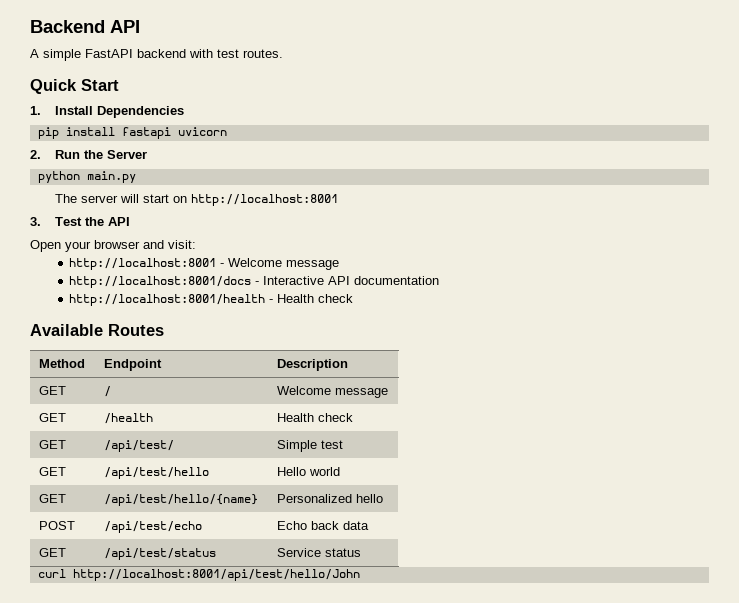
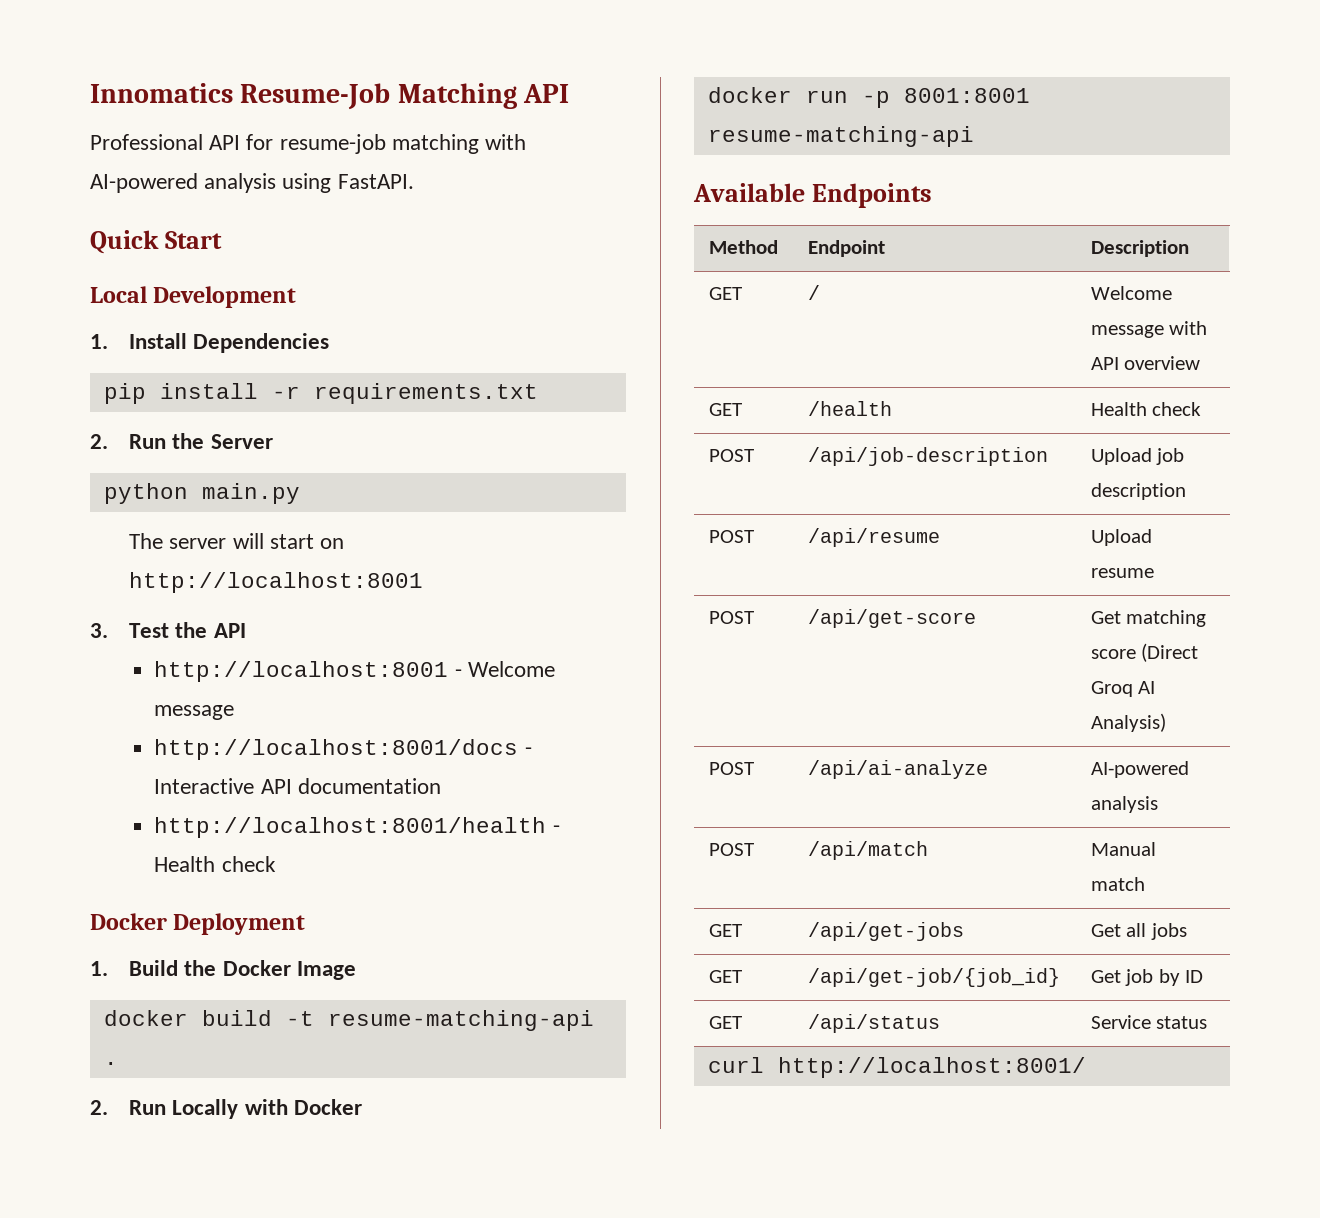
[30,20,140,33] [30,49,283,61] Backend API // A simple FastAPI backend with test routes. -> [90,83,570,110] [90,134,527,154] [90,173,414,193] Innomatics Resume-Job Matching API // Professional API for resume-job matching with AI-powered analysis using FastAPI.
(119, 85) none -> [90,286,297,308] // Local Development
[121,127,227,139] fastapi uvicorn -> [271,383,538,404] -r requirements.txt
[30,240,196,252] // Open your browser and visit: -> (246, 630) none
(354, 298) none -> [90,913,306,935] [90,960,356,980] [103,1010,594,1031] [103,1062,118,1065] [90,1099,362,1119] [707,87,1030,108] [707,126,974,147] // Docker Deployment // 1. Build the Docker Image // docker build -t resume-matching-api . // 2. Run Locally with Docker // docker run -p 8001:8001 resume-matching-api
[108,324,164,336] Routes -> [811,183,932,208] Endpoints
(389, 393) none -> [1169,321,1208,335] [1090,356,1201,370] with API overview
[39,440,67,449] [104,440,175,452] [277,440,344,452] [39,467,67,476] [104,467,210,479] [277,467,341,476] [39,494,67,503] [104,494,259,506] [277,494,384,503] [39,521,76,530] [104,521,203,533] [277,521,370,530] [39,548,67,557] [104,548,217,560] GET | /api/test/ | Simple test // GET | /api/test/hello | Hello world // GET | /api/test/hello/{name} | Personalized hello // POST | /api/test/echo | Echo back data // GET | /api/test/status -> [708,449,754,462] [807,447,1048,466] [1090,448,1185,465] [1090,483,1186,500] [708,530,754,543] [807,528,940,547] [1090,529,1152,546] [1090,568,1154,578] [708,611,754,624] [807,609,976,628] [1090,610,1207,627] [1090,643,1199,662] [1090,681,1156,697] [1090,713,1166,732] [708,762,754,775] [807,760,988,779] [1090,761,1189,778] [1090,796,1158,813] [708,843,754,856] [807,841,928,860] [1090,842,1156,856] [1090,877,1145,891] [708,924,742,937] [807,922,964,941] [1090,923,1187,940] [708,970,742,983] [807,968,1060,987] [1090,969,1204,986] [708,1016,742,1029] [807,1014,940,1033] POST | /api/job-description | Upload job description // POST | /api/resume | Upload resume // POST | /api/get-score | Get matching score (Direct Groq AI Analysis) // POST | /api/ai-analyze | AI-powered analysis // POST | /api/match | Manual match // GET | /api/get-jobs | Get all jobs // GET | /api/get-job/{job_id} | Get job by ID // GET | /api/status
[72,569,360,581] http://localhost:8001/api/test/hello/John -> [777,1057,1086,1078] http://localhost:8001/

